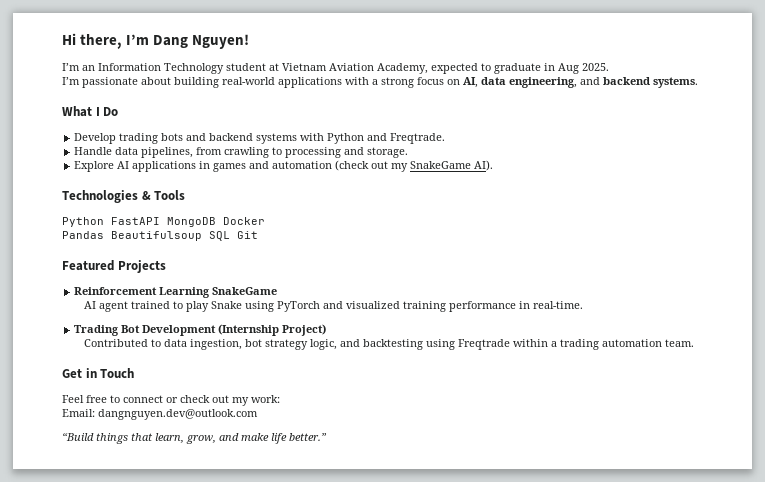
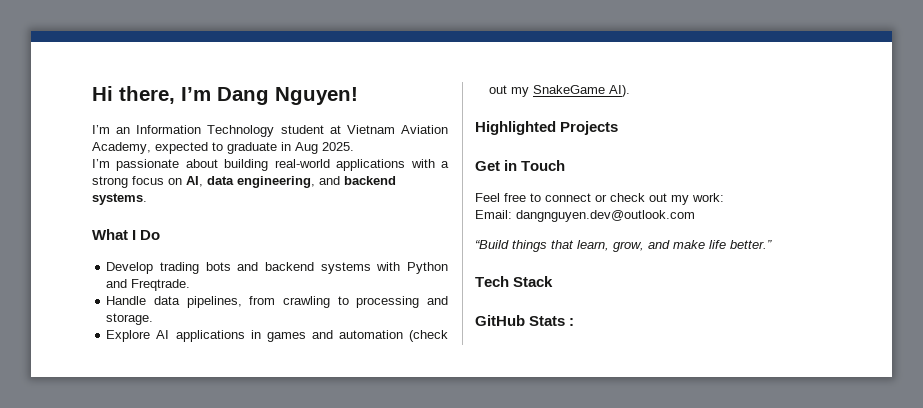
[62,190,186,203] [62,217,265,227] [62,231,258,241] [62,260,166,273] [74,287,278,298] [83,301,583,312] [74,324,327,336] [83,339,694,350] Technologies & Tools // Python FastAPI MongoDB Docker // Pandas Beautifulsoup SQL Git // Featured Projects // Reinforcement Learning SnakeGame // AI agent trained to play Snake using PyTorch and visualized training performance in real-time. // Trading Bot Development (Internship Project) // Contributed to data ingestion, bot strategy logic, and backtesting using Freqtrade within a trading automation team. -> [475,121,619,135] Highlighted Projects
(327, 437) none -> [475,276,554,287] [475,315,575,326] // Tech Stack // GitHub Stats :

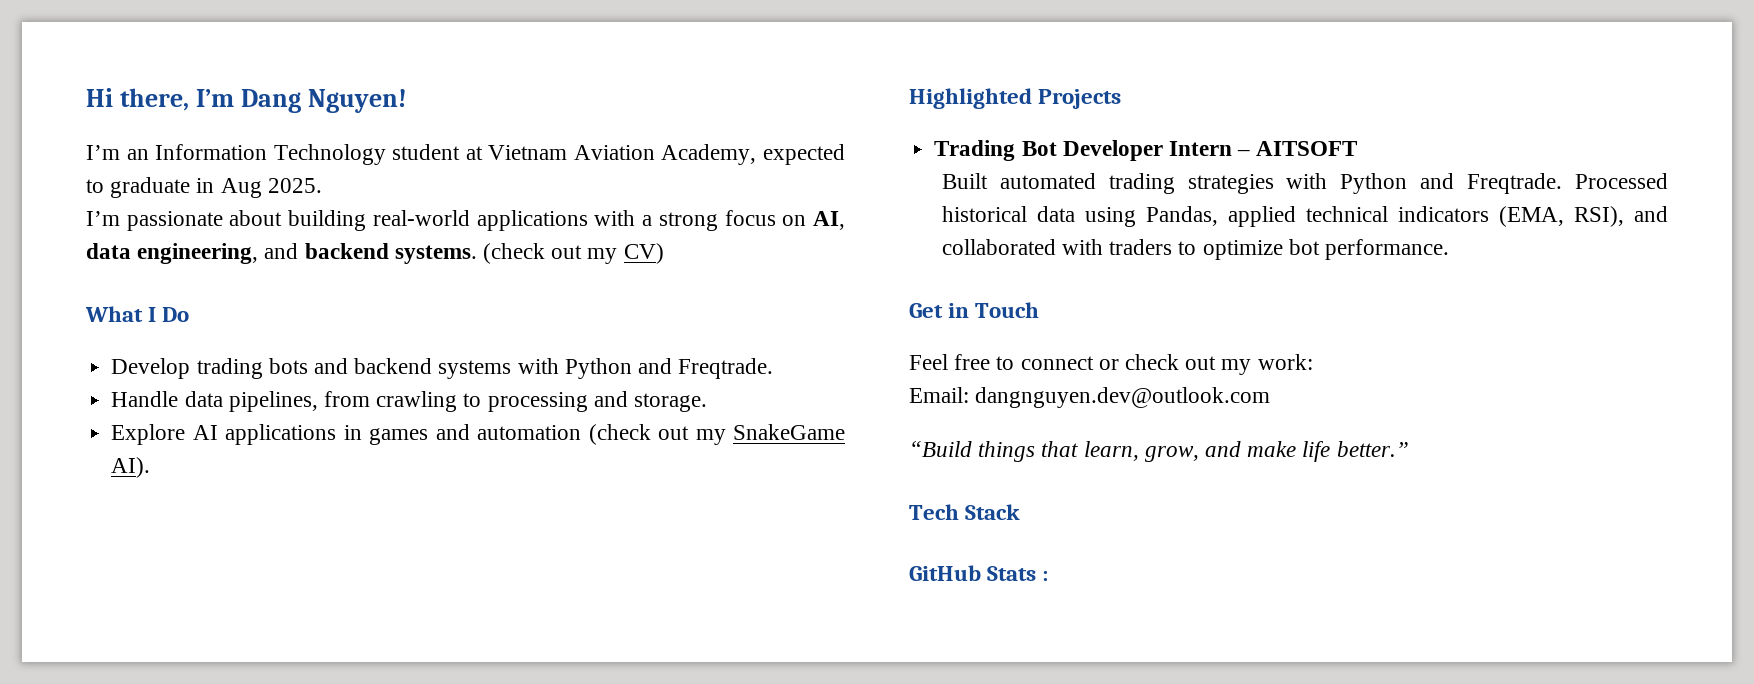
(147, 199) none -> [483,243,664,264] (check out my CV)
(619, 128) none -> [934,140,1358,161] [941,173,1668,194] [941,206,1668,227] [941,239,1450,260] // Trading Bot Developer Intern – AITSOFT // Built automated trading strategies with Python and Freqtrade. Processed historical data using Pandas, applied technical indicators (EMA, RSI), and collaborated with traders to optimize bot performance.

